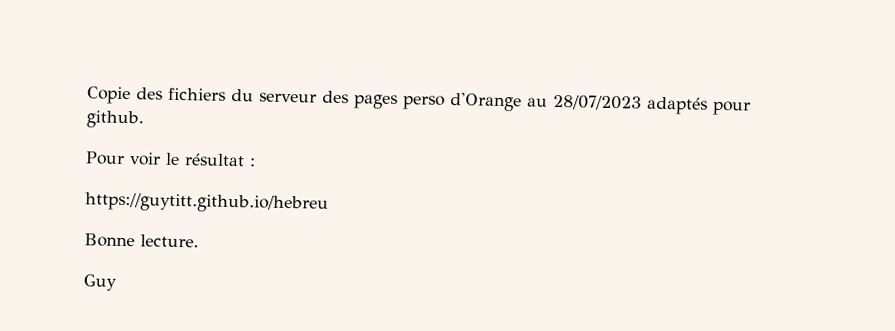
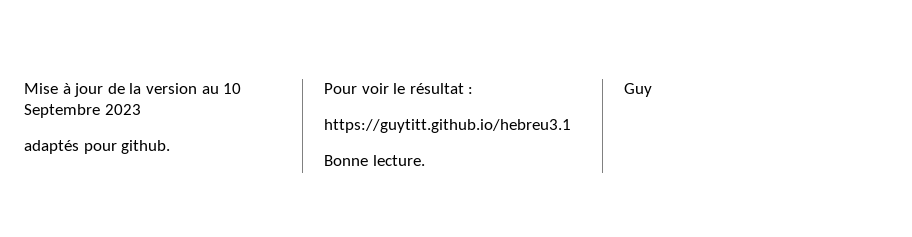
[87,86,642,112] Copie des fichiers du serveur des pages perso d'Orange au 28/07/2023 -> [24,83,242,97] [24,104,141,118] Mise à jour de la version au 10 Septembre 2023 //
[85,192,329,214] https://guytitt.github.io/hebreu -> [324,119,571,133] https://guytitt.github.io/hebreu3.1

